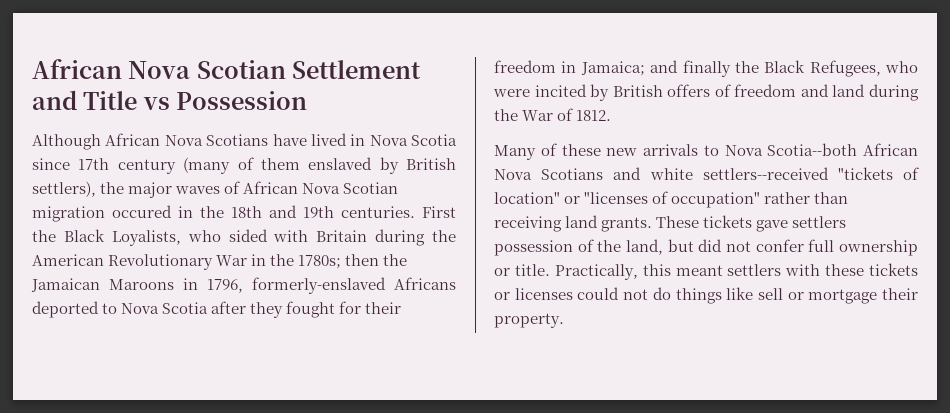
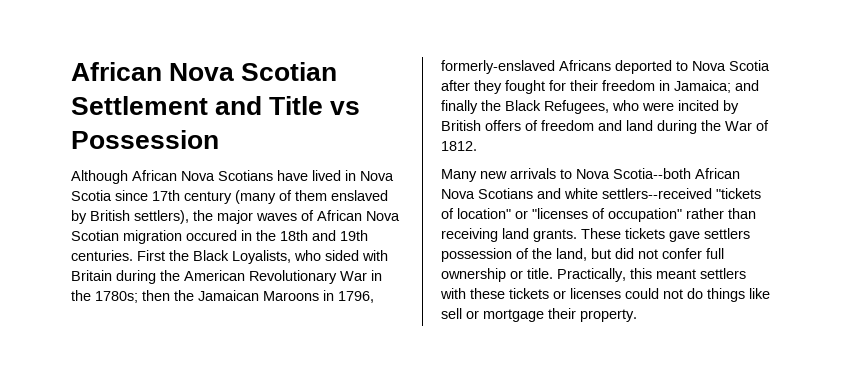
[540,143,601,156] of these -> (477, 175) none

